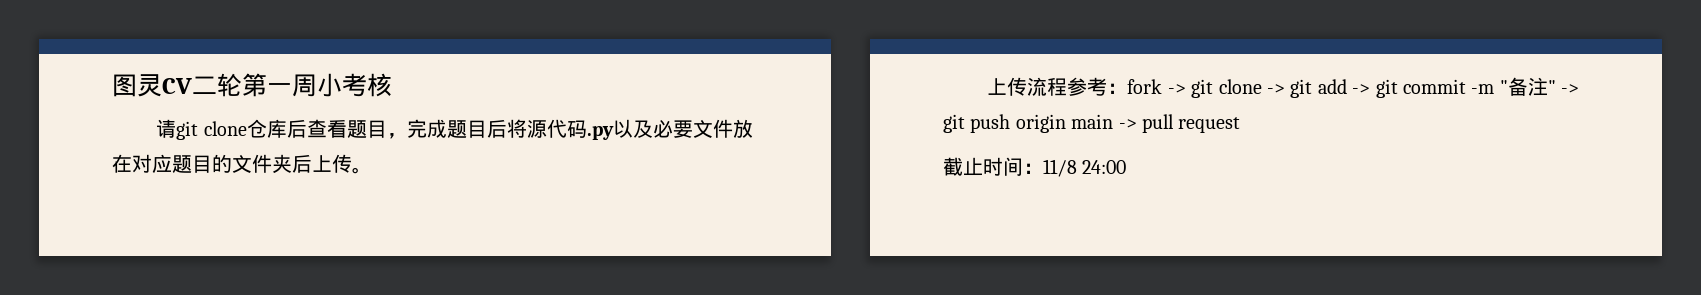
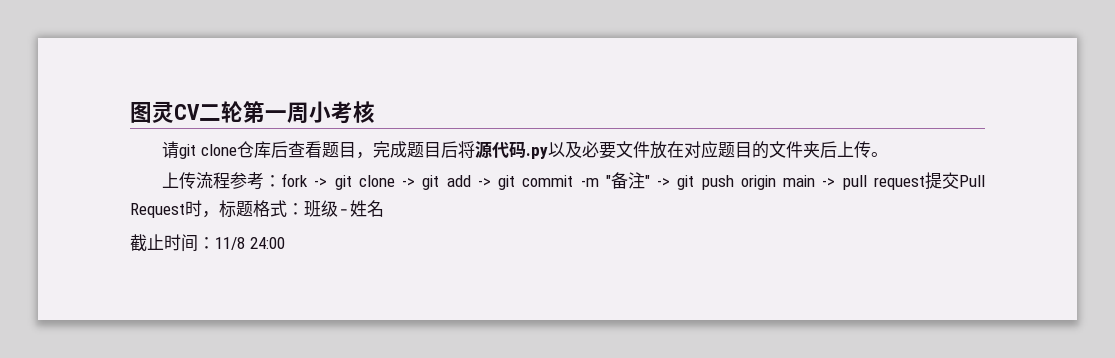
(1241, 125) none -> [924,172,985,190] [130,200,384,218] 提交Pull Request时，标题格式：班级-姓名

